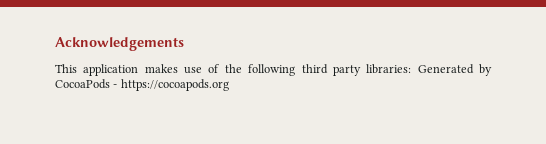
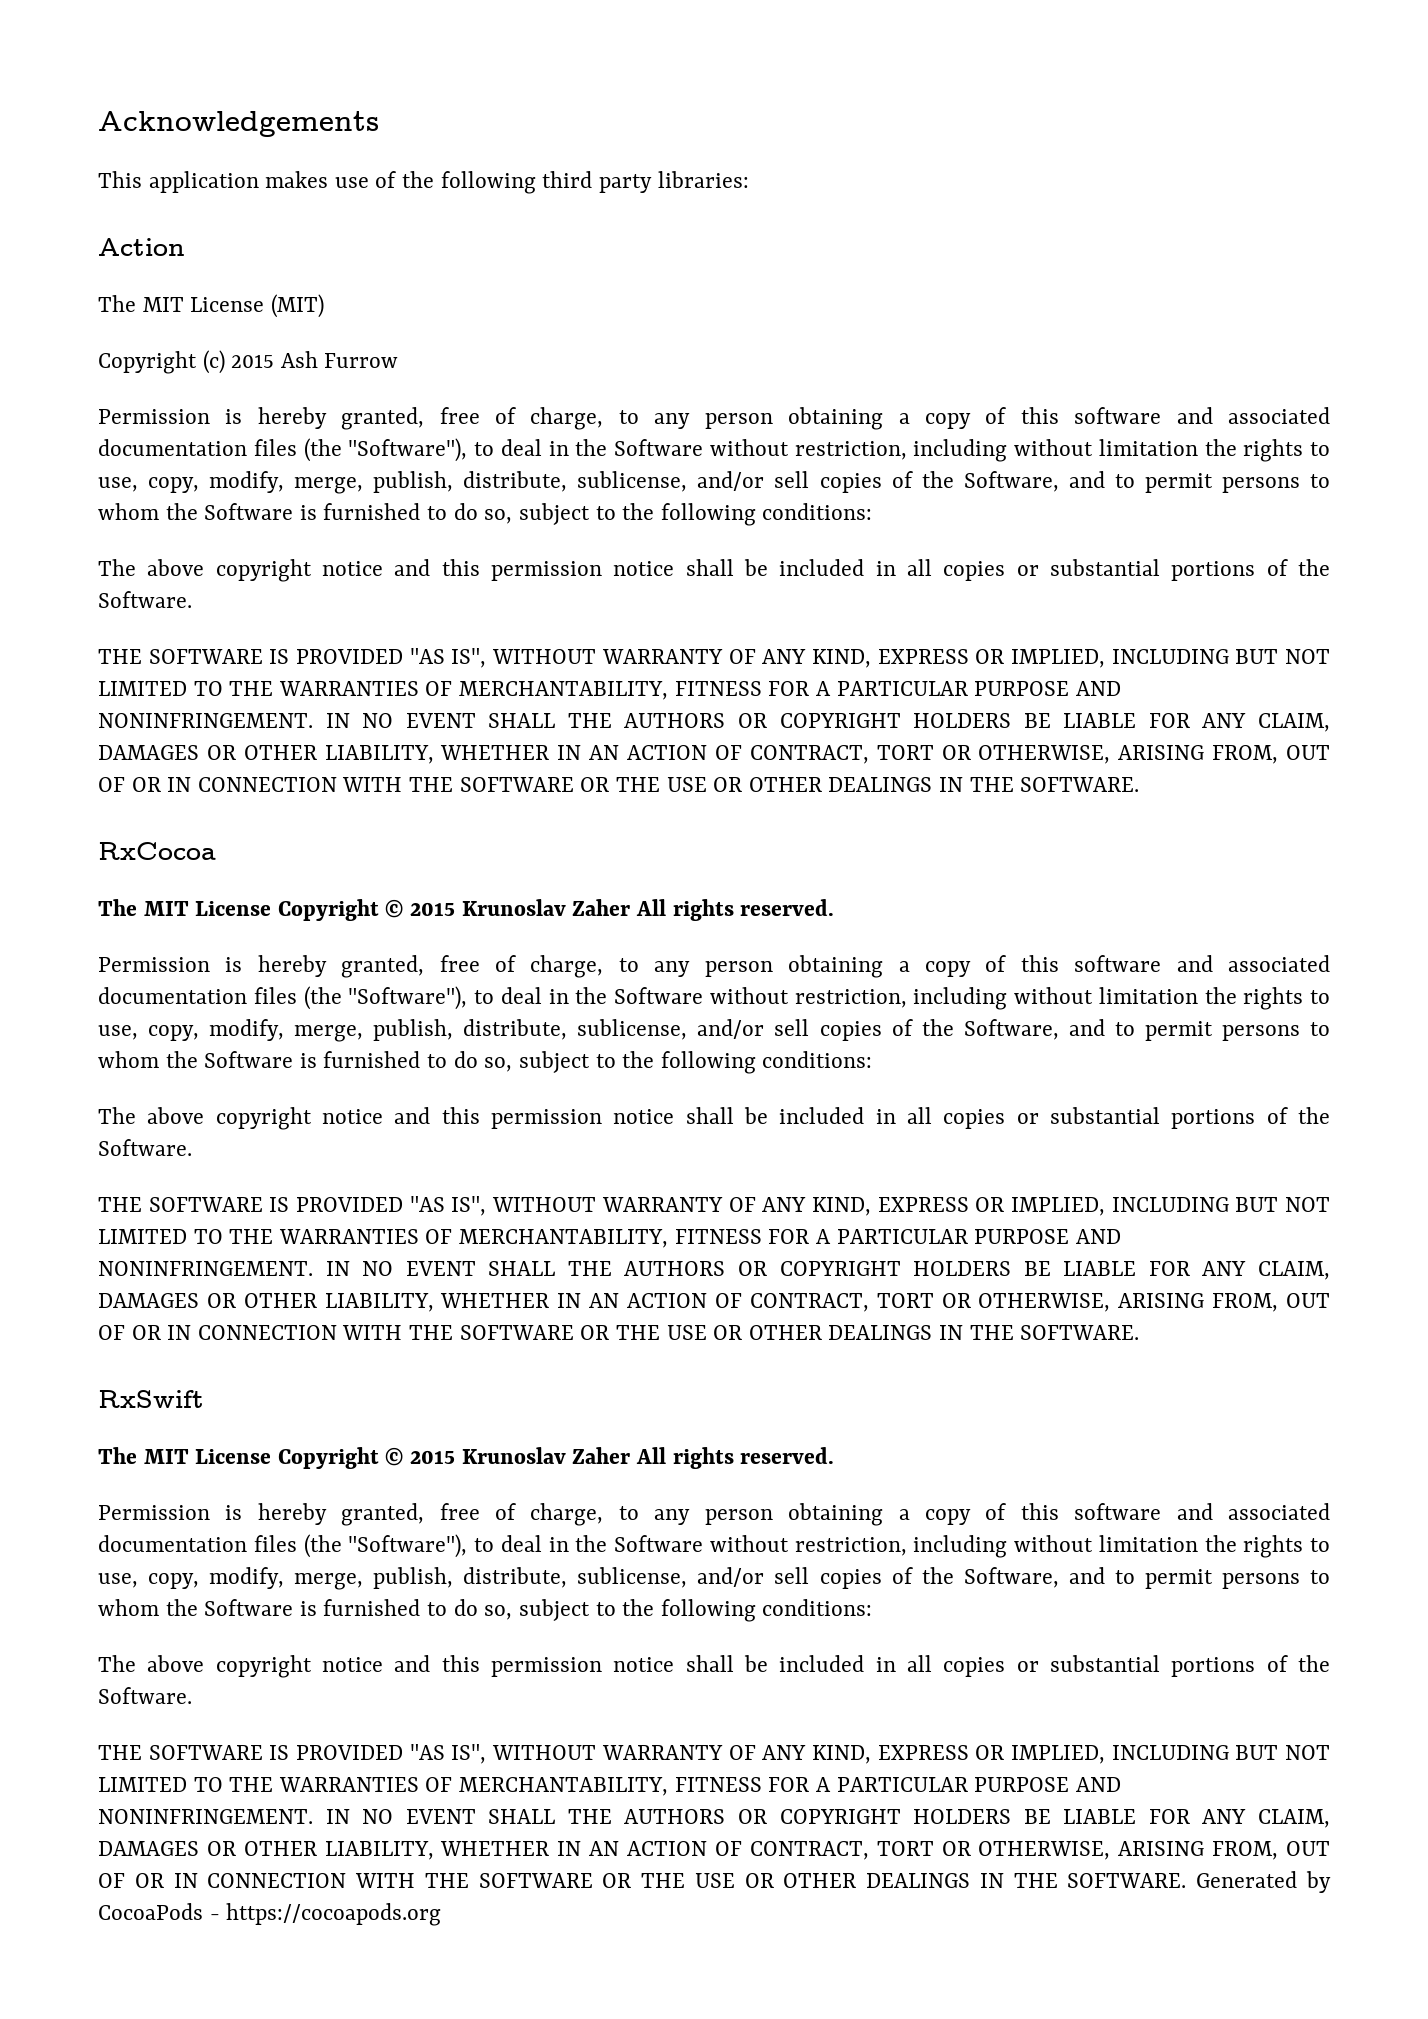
(412, 69) none -> [98,238,185,256] [98,294,324,318] [98,350,399,374] [98,407,1330,430] [98,438,1330,462] [98,471,1331,494] [98,503,873,526] [98,559,1330,582] [98,591,192,608] [98,648,1330,668] [98,681,1121,700] [98,713,1331,732] [98,745,1330,764] [98,777,1140,792] [98,842,216,860] [98,899,835,921] [98,955,1330,978] [98,986,1330,1010] [98,1019,1331,1042] [98,1051,873,1074] [98,1107,1330,1130] [98,1139,192,1156] [98,1196,1330,1216] [98,1229,1121,1248] [98,1261,1331,1280] [98,1293,1330,1312] [98,1325,1140,1340] [98,1390,204,1408] [98,1447,835,1469] [98,1503,1330,1526] [98,1534,1330,1558] [98,1567,1331,1590] [98,1599,873,1622] [98,1655,1330,1678] [98,1687,192,1704] [98,1744,1330,1764] [98,1777,1121,1796] [98,1809,1331,1828] [98,1841,1330,1860] [98,1873,1187,1888] // Action // The MIT License (MIT) // Copyright (c) 2015 Ash Furrow // Permission is hereby granted, free of charge, to any person obtaining a copy of this software and associated documentation files (the "Software"), to deal in the Software without restriction, including without limitation the rights to use, copy, modify, merge, publish, distribute, sublicense, and/or sell copies of the Software, and to permit persons to whom the Software is furnished to do so, subject to the following conditions: // The above copyright notice and this permission notice shall be included in all copies or substantial portions of the Software. // THE SOFTWARE IS PROVIDED "AS IS", WITHOUT WARRANTY OF ANY KIND, EXPRESS OR IMPLIED, INCLUDING BUT NOT LIMITED TO THE WARRANTIES OF MERCHANTABILITY, FITNESS FOR A PARTICULAR PURPOSE AND NONINFRINGEMENT. IN NO EVENT SHALL THE AUTHORS OR COPYRIGHT HOLDERS BE LIABLE FOR ANY CLAIM, DAMAGES OR OTHER LIABILITY, WHETHER IN AN ACTION OF CONTRACT, TORT OR OTHERWISE, ARISING FROM, OUT OF OR IN CONNECTION WITH THE SOFTWARE OR THE USE OR OTHER DEALINGS IN THE SOFTWARE. // RxCocoa // The MIT License Copyright © 2015 Krunoslav Zaher All rights reserved. // Permission is hereby granted, free of charge, to any person obtaining a copy of this software and associated documentation files (the "Software"), to deal in the Software without restriction, including without limitation the rights to use, copy, modify, merge, publish, distribute, sublicense, and/or sell copies of the Software, and to permit persons to whom the Software is furnished to do so, subject to the following conditions: // The above copyright notice and this permission notice shall be included in all copies or substantial portions of the Software. // THE SOFTWARE IS PROVIDED "AS IS", WITHOUT WARRANTY OF ANY KIND, EXPRESS OR IMPLIED, INCLUDING BUT NOT LIMITED TO THE WARRANTIES OF MERCHANTABILITY, FITNESS FOR A PARTICULAR PURPOSE AND NONINFRINGEMENT. IN NO EVENT SHALL THE AUTHORS OR COPYRIGHT HOLDERS BE LIABLE FOR ANY CLAIM, DAMAGES OR OTHER LIABILITY, WHETHER IN AN ACTION OF CONTRACT, TORT OR OTHERWISE, ARISING FROM, OUT OF OR IN CONNECTION WITH THE SOFTWARE OR THE USE OR OTHER DEALINGS IN THE SOFTWARE. // RxSwift // The MIT License Copyright © 2015 Krunoslav Zaher All rights reserved. // Permission is hereby granted, free of charge, to any person obtaining a copy of this software and associated documentation files (the "Software"), to deal in the Software without restriction, including without limitation the rights to use, copy, modify, merge, publish, distribute, sublicense, and/or sell copies of the Software, and to permit persons to whom the Software is furnished to do so, subject to the following conditions: // The above copyright notice and this permission notice shall be included in all copies or substantial portions of the Software. // THE SOFTWARE IS PROVIDED "AS IS", WITHOUT WARRANTY OF ANY KIND, EXPRESS OR IMPLIED, INCLUDING BUT NOT LIMITED TO THE WARRANTIES OF MERCHANTABILITY, FITNESS FOR A PARTICULAR PURPOSE AND NONINFRINGEMENT. IN NO EVENT SHALL THE AUTHORS OR COPYRIGHT HOLDERS BE LIABLE FOR ANY CLAIM, DAMAGES OR OTHER LIABILITY, WHETHER IN AN ACTION OF CONTRACT, TORT OR OTHERWISE, ARISING FROM, OUT OF OR IN CONNECTION WITH THE SOFTWARE OR THE USE OR OTHER DEALINGS IN THE SOFTWARE.

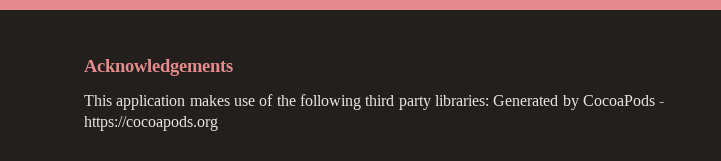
[98,238,185,256] [98,294,324,318] [98,350,399,374] [98,407,1330,430] [98,438,1330,462] [98,471,1331,494] [98,503,873,526] [98,559,1330,582] [98,591,192,608] [98,648,1330,668] [98,681,1121,700] [98,713,1331,732] [98,745,1330,764] [98,777,1140,792] [98,842,216,860] [98,899,835,921] [98,955,1330,978] [98,986,1330,1010] [98,1019,1331,1042] [98,1051,873,1074] [98,1107,1330,1130] [98,1139,192,1156] [98,1196,1330,1216] [98,1229,1121,1248] [98,1261,1331,1280] [98,1293,1330,1312] [98,1325,1140,1340] [98,1390,204,1408] [98,1447,835,1469] [98,1503,1330,1526] [98,1534,1330,1558] [98,1567,1331,1590] [98,1599,873,1622] [98,1655,1330,1678] [98,1687,192,1704] [98,1744,1330,1764] [98,1777,1121,1796] [98,1809,1331,1828] [98,1841,1330,1860] [98,1873,1187,1888] // Action // The MIT License (MIT) // Copyright (c) 2015 Ash Furrow // Permission is hereby granted, free of charge, to any person obtaining a copy of this software and associated documentation files (the "Software"), to deal in the Software without restriction, including without limitation the rights to use, copy, modify, merge, publish, distribute, sublicense, and/or sell copies of the Software, and to permit persons to whom the Software is furnished to do so, subject to the following conditions: // The above copyright notice and this permission notice shall be included in all copies or substantial portions of the Software. // THE SOFTWARE IS PROVIDED "AS IS", WITHOUT WARRANTY OF ANY KIND, EXPRESS OR IMPLIED, INCLUDING BUT NOT LIMITED TO THE WARRANTIES OF MERCHANTABILITY, FITNESS FOR A PARTICULAR PURPOSE AND NONINFRINGEMENT. IN NO EVENT SHALL THE AUTHORS OR COPYRIGHT HOLDERS BE LIABLE FOR ANY CLAIM, DAMAGES OR OTHER LIABILITY, WHETHER IN AN ACTION OF CONTRACT, TORT OR OTHERWISE, ARISING FROM, OUT OF OR IN CONNECTION WITH THE SOFTWARE OR THE USE OR OTHER DEALINGS IN THE SOFTWARE. // RxCocoa // The MIT License Copyright © 2015 Krunoslav Zaher All rights reserved. // Permission is hereby granted, free of charge, to any person obtaining a copy of this software and associated documentation files (the "Software"), to deal in the Software without restriction, including without limitation the rights to use, copy, modify, merge, publish, distribute, sublicense, and/or sell copies of the Software, and to permit persons to whom the Software is furnished to do so, subject to the following conditions: // The above copyright notice and this permission notice shall be included in all copies or substantial portions of the Software. // THE SOFTWARE IS PROVIDED "AS IS", WITHOUT WARRANTY OF ANY KIND, EXPRESS OR IMPLIED, INCLUDING BUT NOT LIMITED TO THE WARRANTIES OF MERCHANTABILITY, FITNESS FOR A PARTICULAR PURPOSE AND NONINFRINGEMENT. IN NO EVENT SHALL THE AUTHORS OR COPYRIGHT HOLDERS BE LIABLE FOR ANY CLAIM, DAMAGES OR OTHER LIABILITY, WHETHER IN AN ACTION OF CONTRACT, TORT OR OTHERWISE, ARISING FROM, OUT OF OR IN CONNECTION WITH THE SOFTWARE OR THE USE OR OTHER DEALINGS IN THE SOFTWARE. // RxSwift // The MIT License Copyright © 2015 Krunoslav Zaher All rights reserved. // Permission is hereby granted, free of charge, to any person obtaining a copy of this software and associated documentation files (the "Software"), to deal in the Software without restriction, including without limitation the rights to use, copy, modify, merge, publish, distribute, sublicense, and/or sell copies of the Software, and to permit persons to whom the Software is furnished to do so, subject to the following conditions: // The above copyright notice and this permission notice shall be included in all copies or substantial portions of the Software. // THE SOFTWARE IS PROVIDED "AS IS", WITHOUT WARRANTY OF ANY KIND, EXPRESS OR IMPLIED, INCLUDING BUT NOT LIMITED TO THE WARRANTIES OF MERCHANTABILITY, FITNESS FOR A PARTICULAR PURPOSE AND NONINFRINGEMENT. IN NO EVENT SHALL THE AUTHORS OR COPYRIGHT HOLDERS BE LIABLE FOR ANY CLAIM, DAMAGES OR OTHER LIABILITY, WHETHER IN AN ACTION OF CONTRACT, TORT OR OTHERWISE, ARISING FROM, OUT OF OR IN CONNECTION WITH THE SOFTWARE OR THE USE OR OTHER DEALINGS IN THE SOFTWARE. -> (489, 100) none

